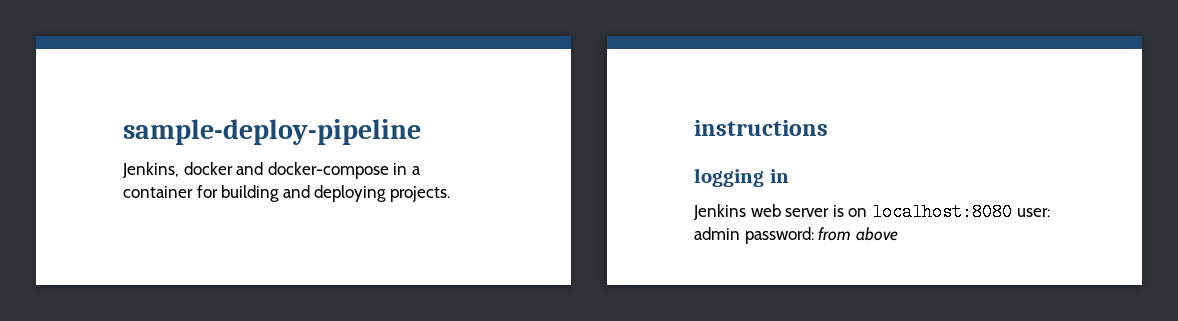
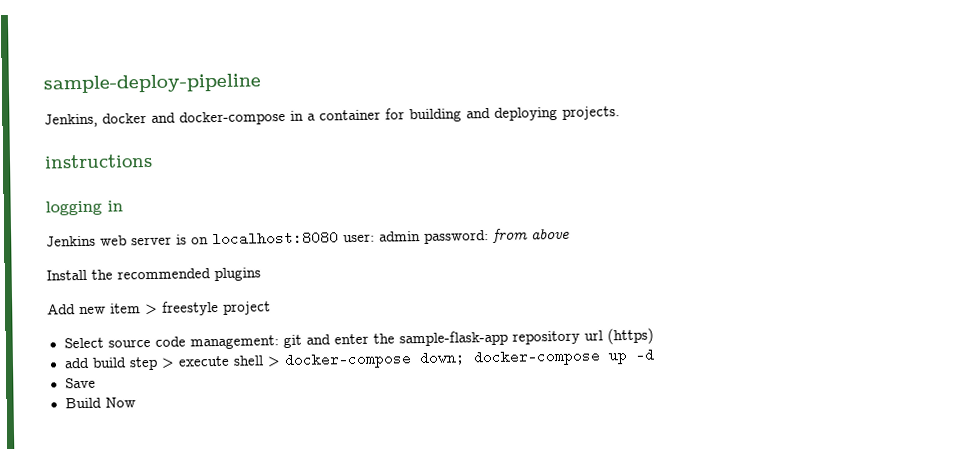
(898, 234) none -> [46,267,261,282] [47,300,271,316] [63,327,654,350] [63,347,655,371] [64,377,96,389] [64,397,136,409] // Install the recommended plugins // Add new item > freestyle project // Select source code management: git and enter the sample-flask-app repository url (https) // add build step > execute shell > docker-compose down; docker-compose up -d // Save // Build Now

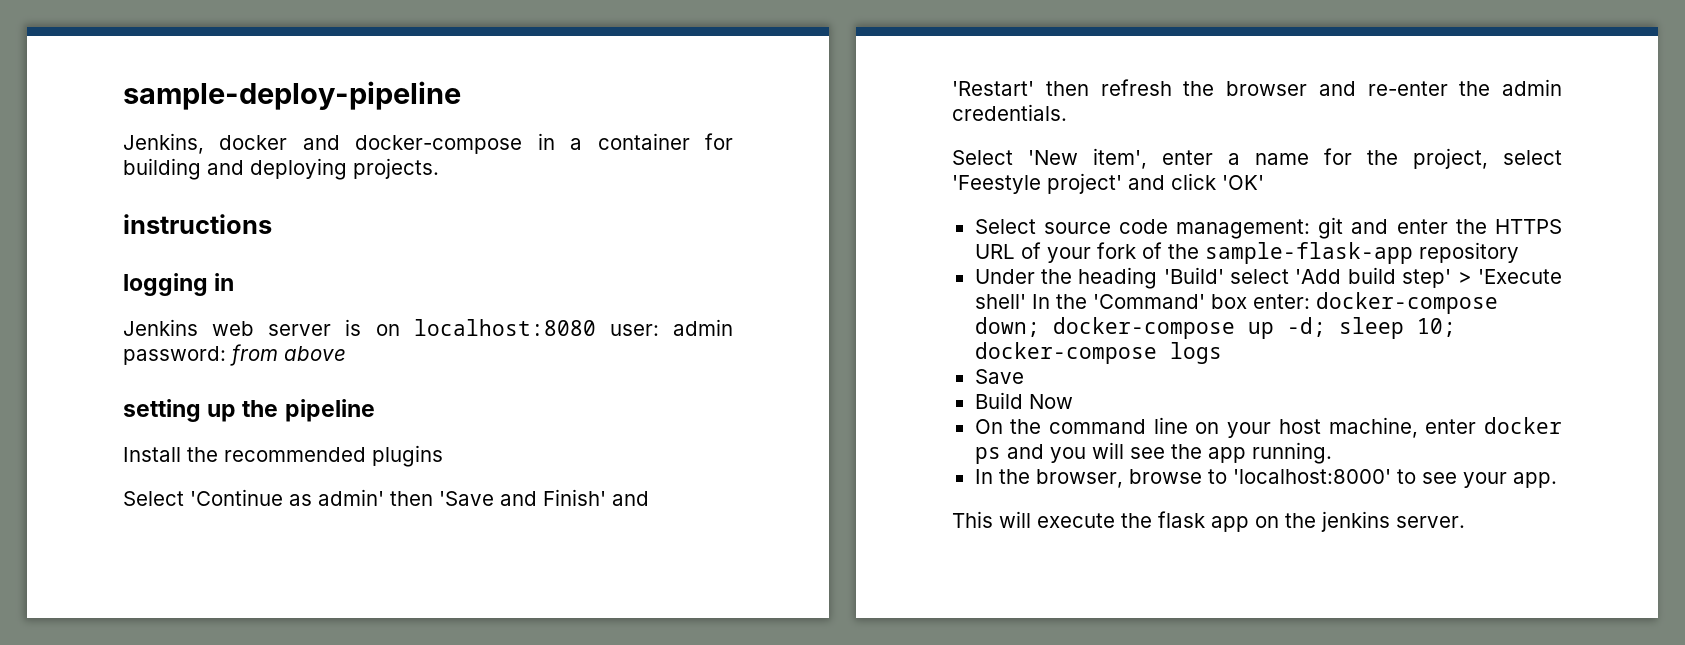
(570, 233) none -> [123,399,375,422] // setting up the pipeline
[47,300,271,316] Add new item > freestyle project -> [123,489,649,506] [952,79,1562,96] [952,104,1067,121] [952,148,1562,169] [952,173,1264,194] Select 'Continue as admin' then 'Save and Finish' and 'Restart' then refresh the browser and re-enter the admin credentials. // Select 'New item', enter a name for the project, select 'Feestyle project' and click 'OK'
[398,327,654,347] [63,347,655,371] [64,377,96,389] [64,397,136,409] sample-flask-app repository url (https) // add build step > execute shell > docker-compose down; docker-compose up -d // Save // Build Now -> [1495,219,1562,234] [974,242,1519,264] [974,267,1562,289] [974,292,1498,314] [974,317,1456,339] [974,342,1222,364] [974,369,1024,384] [974,392,1073,409] [974,417,1563,438] [974,442,1332,464] [974,469,1557,488] [952,511,1465,532] HTTPS URL of your fork of the sample-flask-app repository // Under the heading 'Build' select 'Add build step' > 'Execute shell' In the 'Command' box enter: docker-compose down; docker-compose up -d; sleep 10; docker-compose logs // Save // Build Now // On the command line on your host machine, enter docker ps and you will see the app running. // In the browser, browse to 'localhost:8000' to see your app. // This will execute the flask app on the jenkins server.

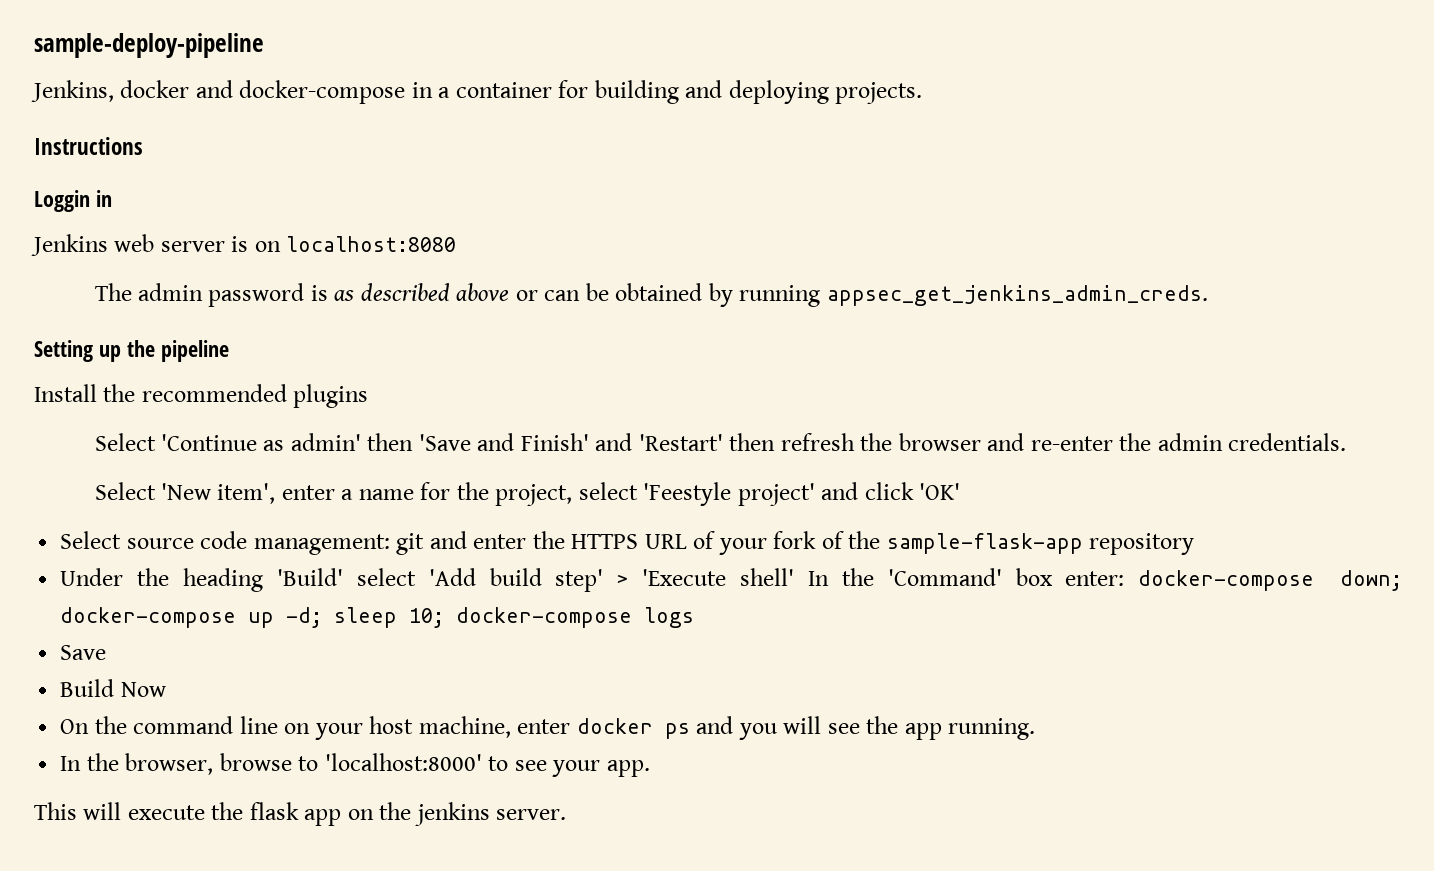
[123,214,272,234] [123,273,208,296] instructions // logging -> [34,137,143,155] [34,190,90,212] Instructions // Loggin
[609,319,733,336] [123,344,346,366] [123,399,201,422] user: admin password: from above // setting -> [94,283,1208,307] [34,340,93,362] // The admin password is as described above or can be obtained by running appsec_get_jenkins_admin_creds. // Setting

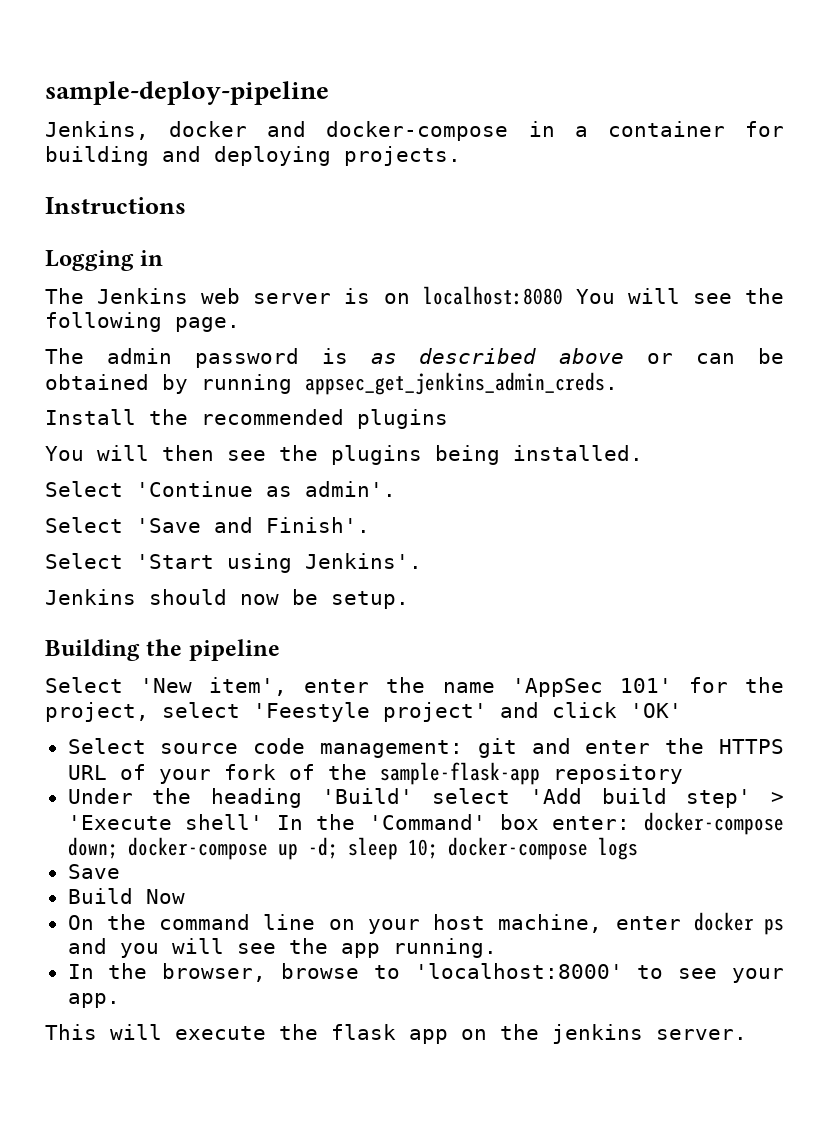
[34,190,90,212] Loggin -> [45,250,134,271] Logging
(112, 198) none -> [45,288,84,304] The
(457, 244) none -> [575,288,785,304] [45,312,240,332] You will see the following page.
[34,340,229,362] // Setting up the pipeline -> (618, 383) none
[94,433,1347,451] Select 'Continue as admin' then 'Save and Finish' and 'Restart' then refresh the browser and re-enter the admin credentials. -> [45,445,643,465] [45,481,396,497] [45,517,370,533] [45,553,422,573] [45,589,409,609] [45,639,280,661] You will then see the plugins being installed. // Select 'Continue as admin'. // Select 'Save and Finish'. // Select 'Start using Jenkins'. // Jenkins should now be setup. // Building the pipeline
[341,489,414,500] a name -> [386,677,672,697] the name 'AppSec 101'

